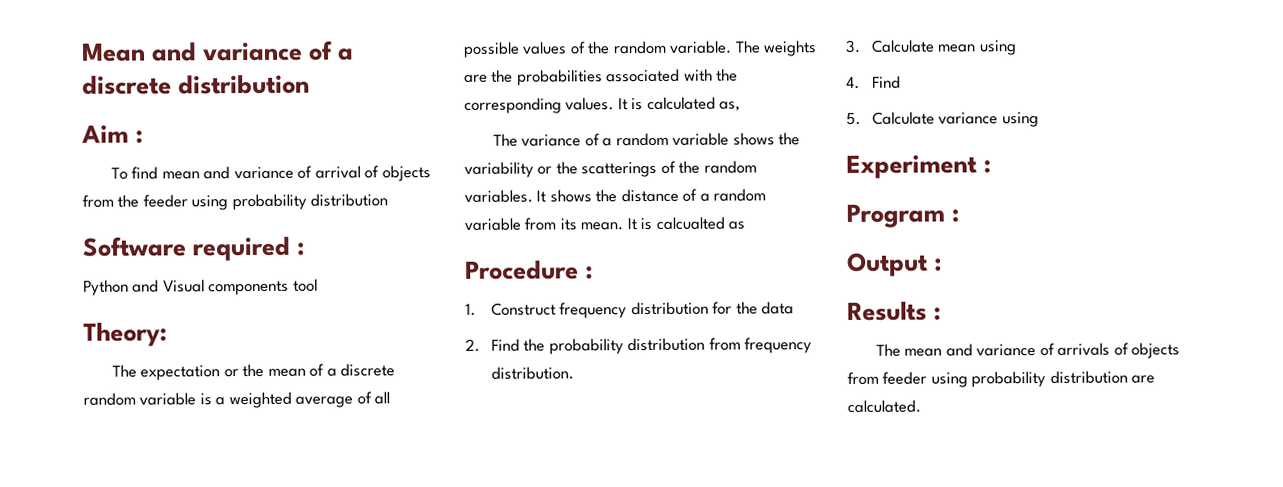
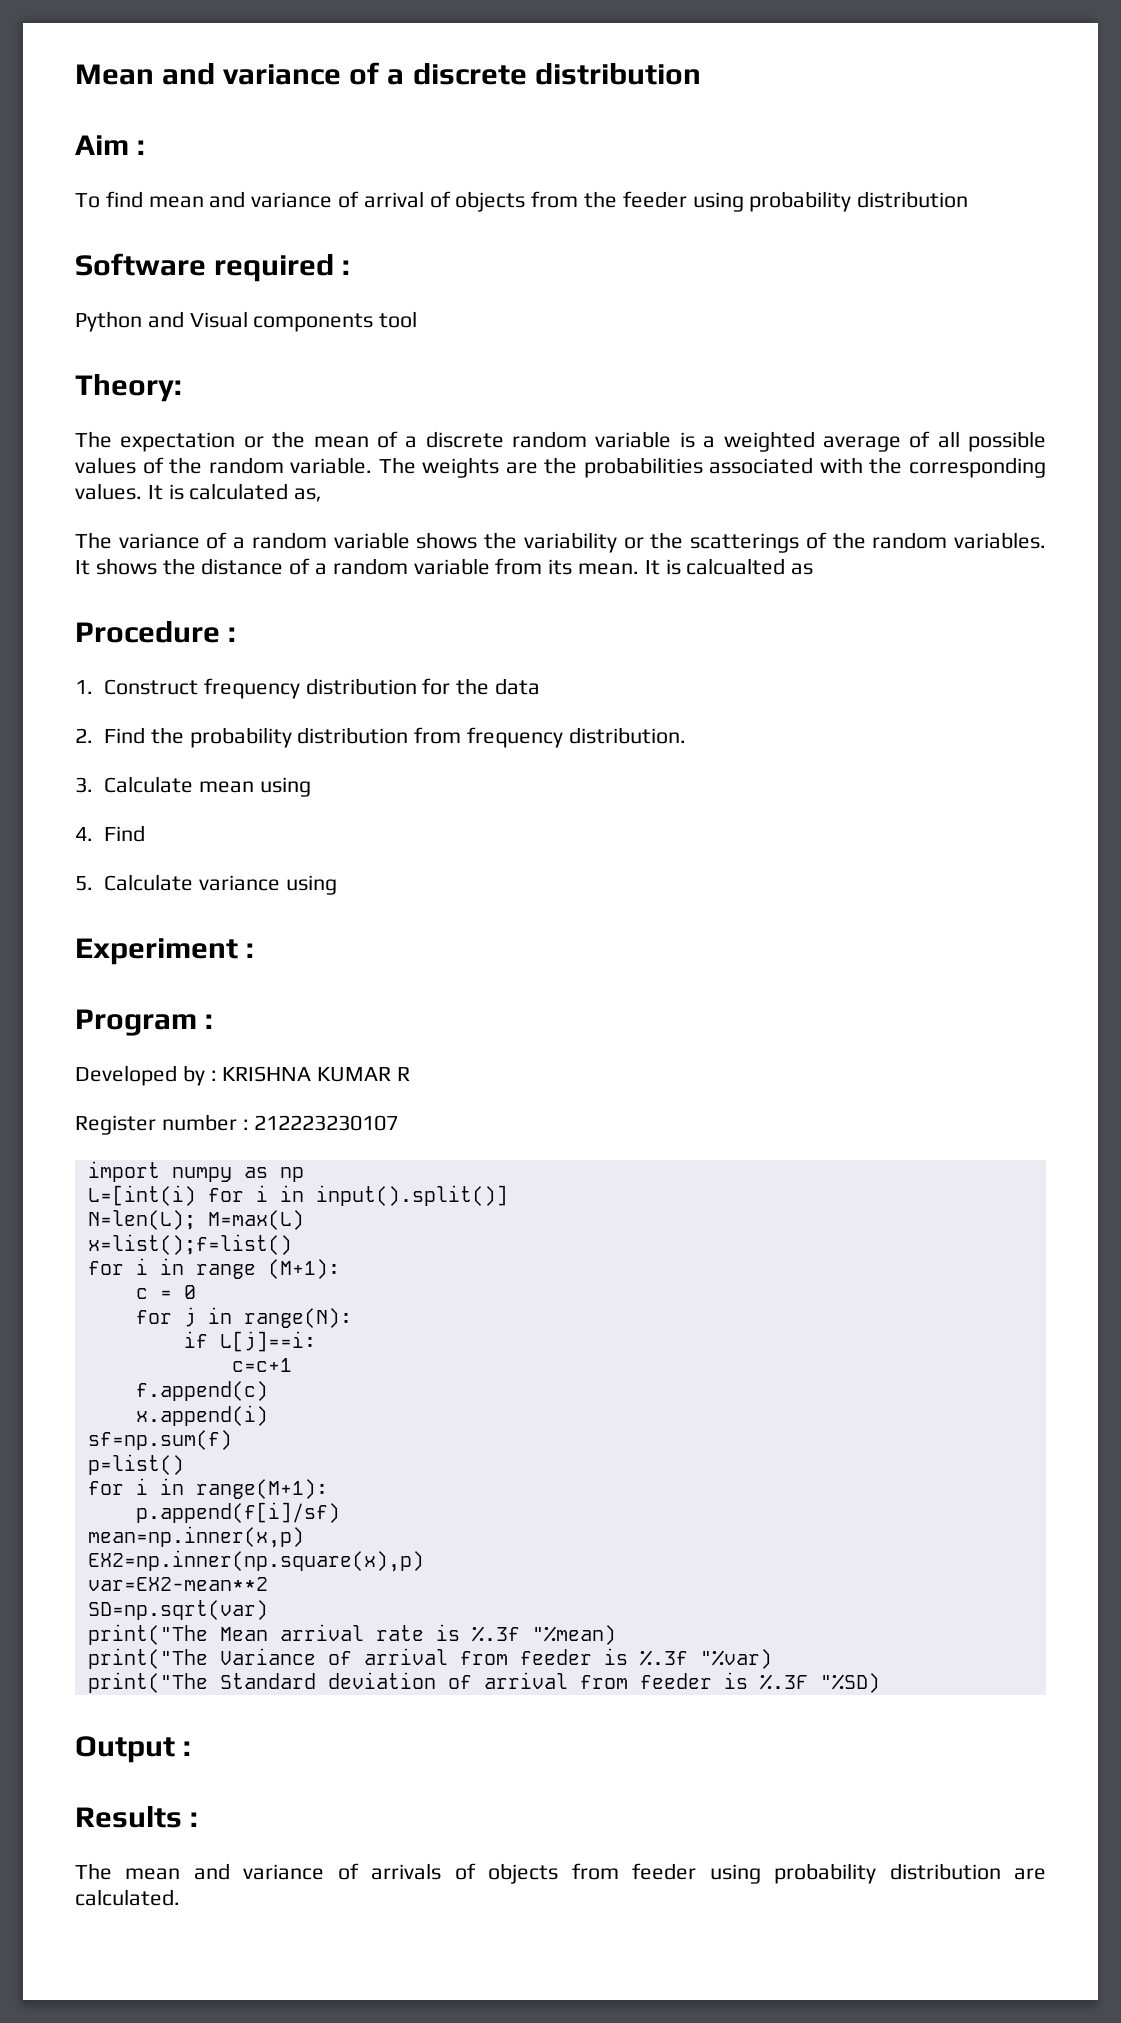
(960, 216) none -> [75,1065,411,1086] [75,1114,399,1135] [87,1161,304,1182] [87,1185,508,1206] [87,1210,304,1230] [87,1234,292,1255] [87,1258,340,1279] [135,1285,196,1299] [135,1307,352,1328] [183,1331,316,1352] [231,1358,292,1372] [135,1381,268,1401] [135,1405,268,1426] [87,1430,232,1450] [87,1454,184,1475] [87,1478,328,1499] [135,1502,340,1523] [87,1526,304,1548] [87,1550,424,1572] [87,1577,268,1591] [87,1600,268,1620] [87,1624,616,1645] [87,1648,772,1669] [87,1672,880,1693] // Developed by : KRISHNA KUMAR R // Register number : 212223230107 // import numpy as np // L=[int(i) for i in input().split()] // N=len(L); M=max(L) // x=list();f=list() // for i in range (M+1): // c = 0 // for j in range(N): // if L[j]==i: // c=c+1 // f.append(c) // x.append(i) // sf=np.sum(f) // p=list() // for i in range(M+1): // p.append(f[i]/sf) // mean=np.inner(x,p) // EX2=np.inner(np.square(x),p) // var=EX2-mean**2 // SD=np.sqrt(var) // print("The Mean arrival rate is %.3f "%mean) // print("The Variance of arrival from feeder is %.3f "%var) // print("The Standard deviation of arrival from feeder is %.3F "%SD)

